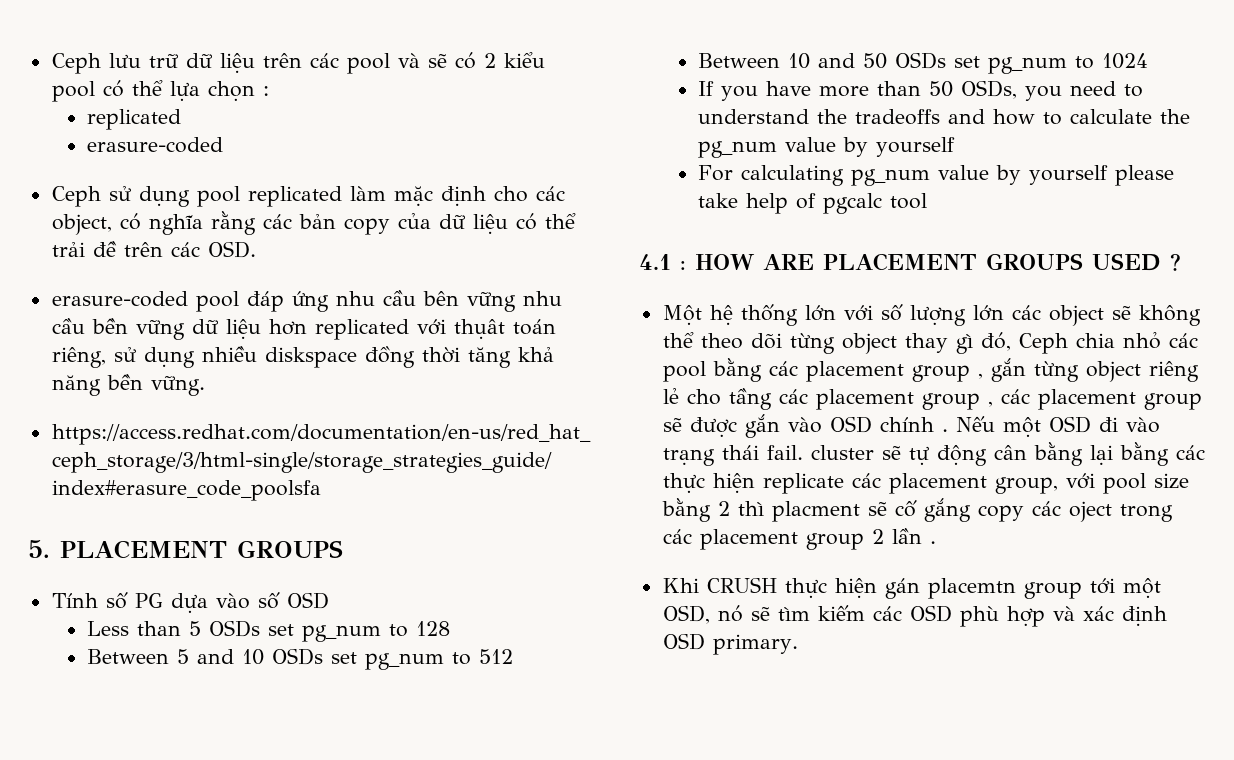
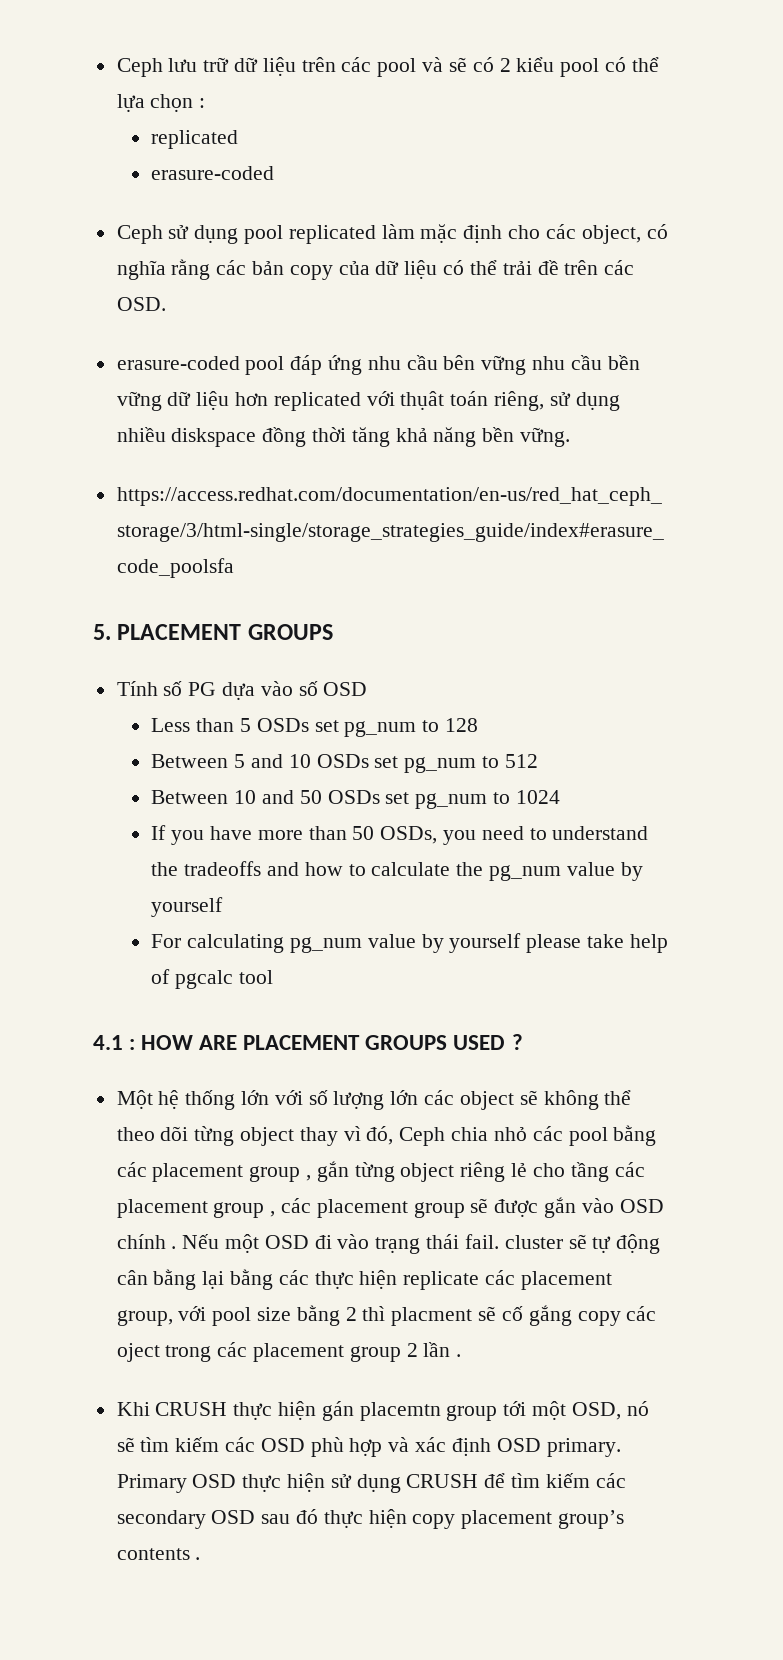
[955,334,973,354] gì -> [343,1126,361,1141] vì
(798, 644) none -> [116,1473,626,1493] [116,1509,625,1529] [116,1548,201,1560] Primary OSD thực hiện sử dụng CRUSH để tìm kiếm các secondary OSD sau đó thực hiện copy placement group’s contents .

